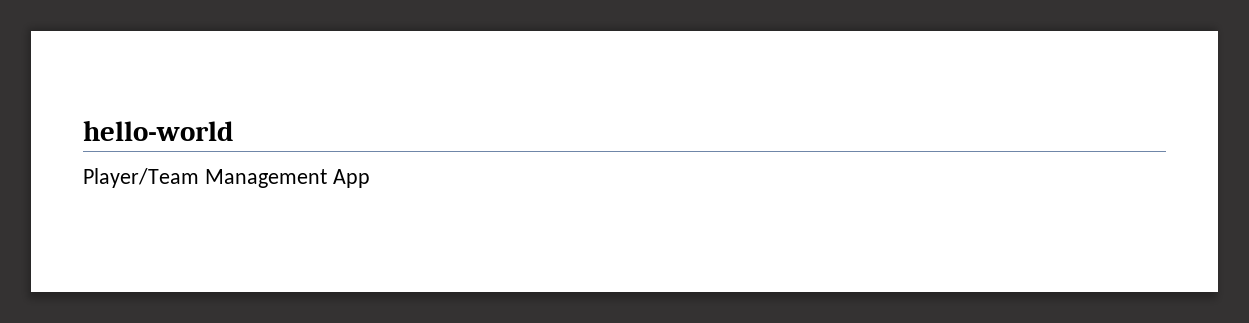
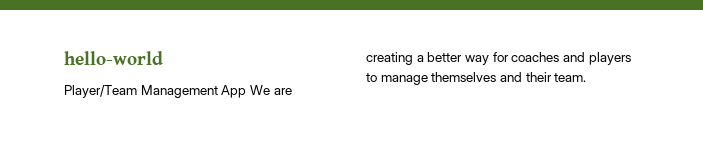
(370, 178) none -> [249,85,292,95] [366,52,631,65] [366,72,587,85] We are creating a better way for coaches and players to manage themselves and their team.

